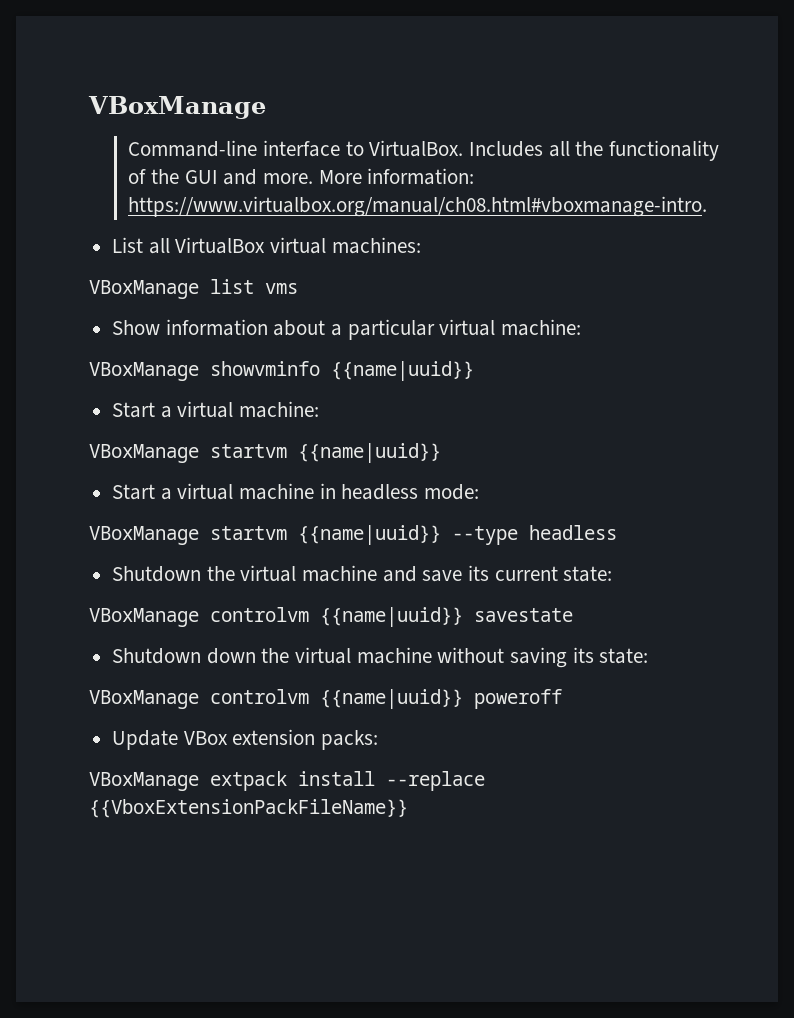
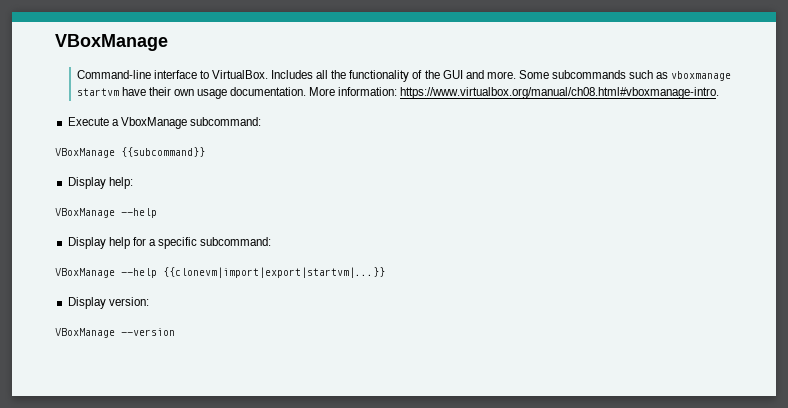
[318,168,475,185] [128,196,708,217] [112,237,421,254] [89,279,298,299] [112,319,582,340] [89,361,474,381] [112,401,320,418] [89,443,441,463] [112,483,480,500] [89,525,617,545] [112,565,613,582] [89,607,573,627] [112,647,649,668] [89,689,562,709] [112,729,379,750] [89,771,485,791] [89,799,408,818] More information: https://www.virtualbox.org/manual/ch08.html#vboxmanage-intro. // List all VirtualBox virtual machines: // VBoxManage list vms // Show information about a particular virtual machine: // VBoxManage showvminfo {{name|uuid}} // Start a virtual machine: // VBoxManage startvm {{name|uuid}} // Start a virtual machine in headless mode: // VBoxManage startvm {{name|uuid}} --type headless // Shutdown the virtual machine and save its current state: // VBoxManage controlvm {{name|uuid}} savestate // Shutdown down the virtual machine without saving its state: // VBoxManage controlvm {{name|uuid}} poweroff // Update VBox extension packs: // VBoxManage extpack install --replace {{VboxExtensionPackFileName}} -> [518,70,732,81] [76,87,720,99] [67,117,261,129] [55,147,205,158] [67,177,133,189] [55,208,157,218] [67,237,272,249] [55,267,385,278] [67,297,149,309] [55,328,175,338] Some subcommands such as vboxmanage startvm have their own usage documentation. More information: https://www.virtualbox.org/manual/ch08.html#vboxmanage-intro. // Execute a VboxManage subcommand: // VBoxManage {{subcommand}} // Display help: // VBoxManage --help // Display help for a specific subcommand: // VBoxManage --help {{clonevm|import|export|startvm|...}} // Display version: // VBoxManage --version

